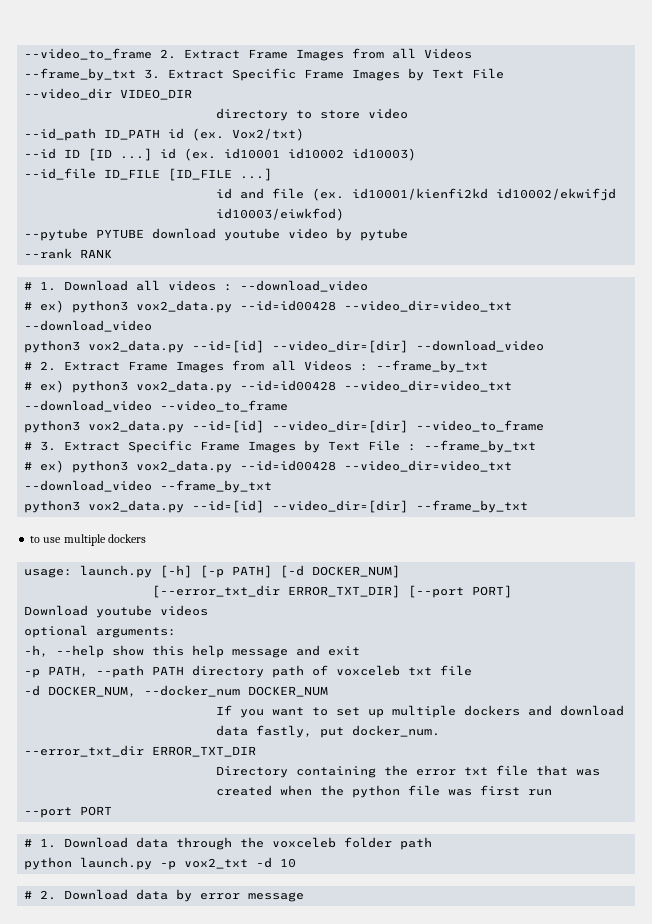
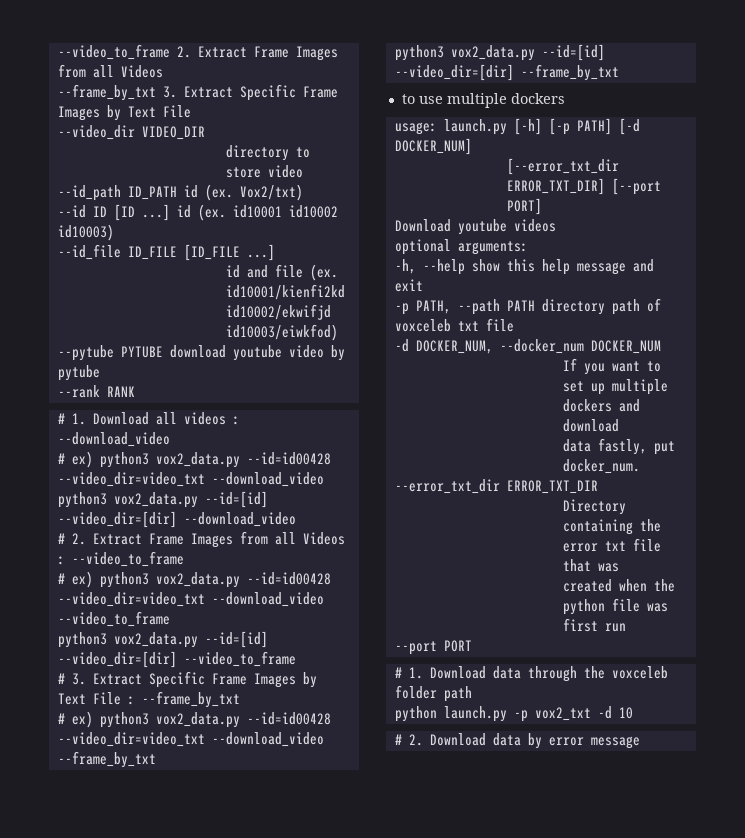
[376,360,489,373] --frame_by_txt -> [71,551,184,567] --video_to_frame

